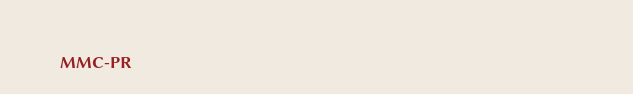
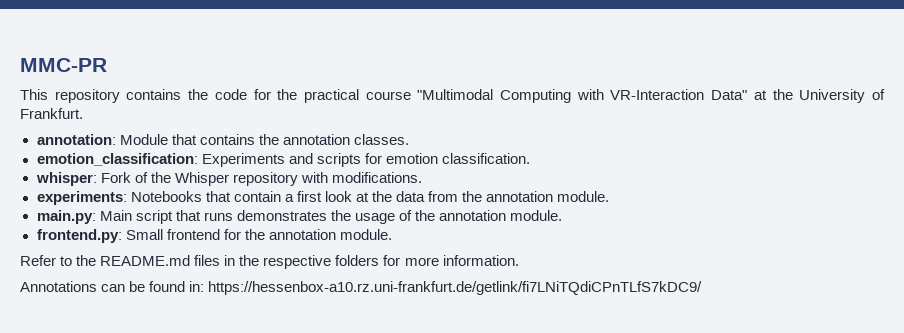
(132, 62) none -> [20,89,886,103] [20,108,83,119] [36,134,409,145] [36,153,530,167] [35,172,422,186] [36,191,610,205] [36,210,563,224] [36,229,392,243] [20,255,519,269] [20,281,703,295] // This repository contains the code for the practical course "Multimodal Computing with VR-Interaction Data" at the University of Frankfurt. // annotation: Module that contains the annotation classes. // emotion_classification: Experiments and scripts for emotion classification. // whisper: Fork of the Whisper repository with modifications. // experiments: Notebooks that contain a first look at the data from the annotation module. // main.py: Main script that runs demonstrates the usage of the annotation module. // frontend.py: Small frontend for the annotation module. // Refer to the README.md files in the respective folders for more information. // Annotations can be found in: https://hessenbox-a10.rz.uni-frankfurt.de/getlink/fi7LNiTQdiCPnTLfS7kDC9/

